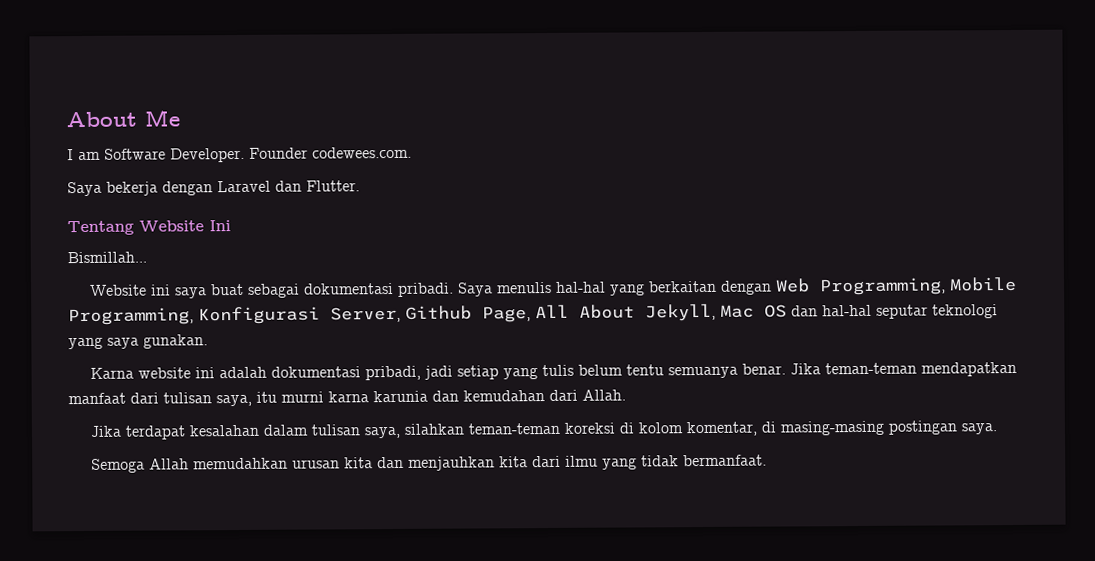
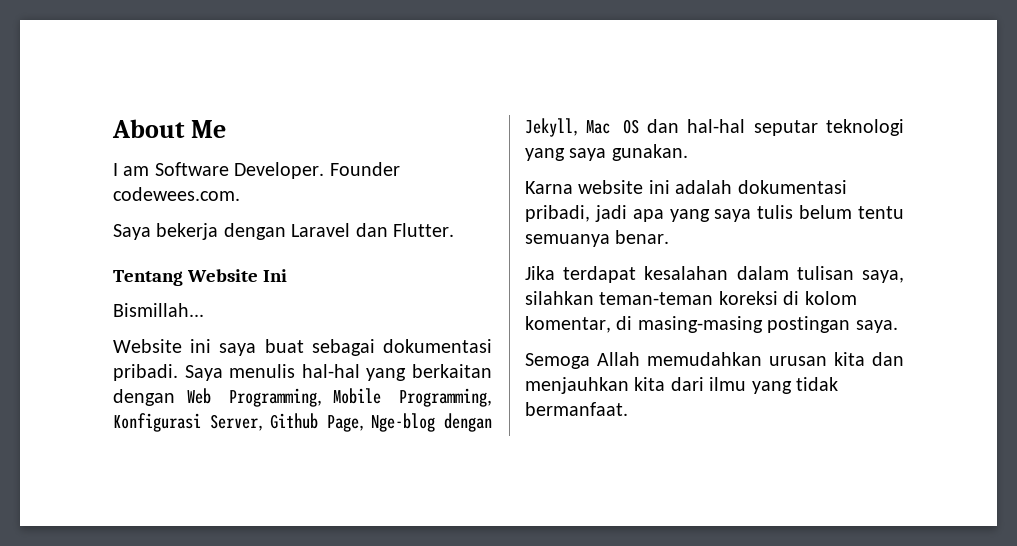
[535,304,635,319] All About -> [370,413,492,432] Nge-blog dengan
[457,365,539,380] setiap yang -> [632,209,752,222] apa yang saya
[790,361,1018,377] [68,389,626,407] Jika teman-teman mendapatkan manfaat dari tulisan saya, itu murni karna karunia dan kemudahan dari Allah. -> (670, 237) none

